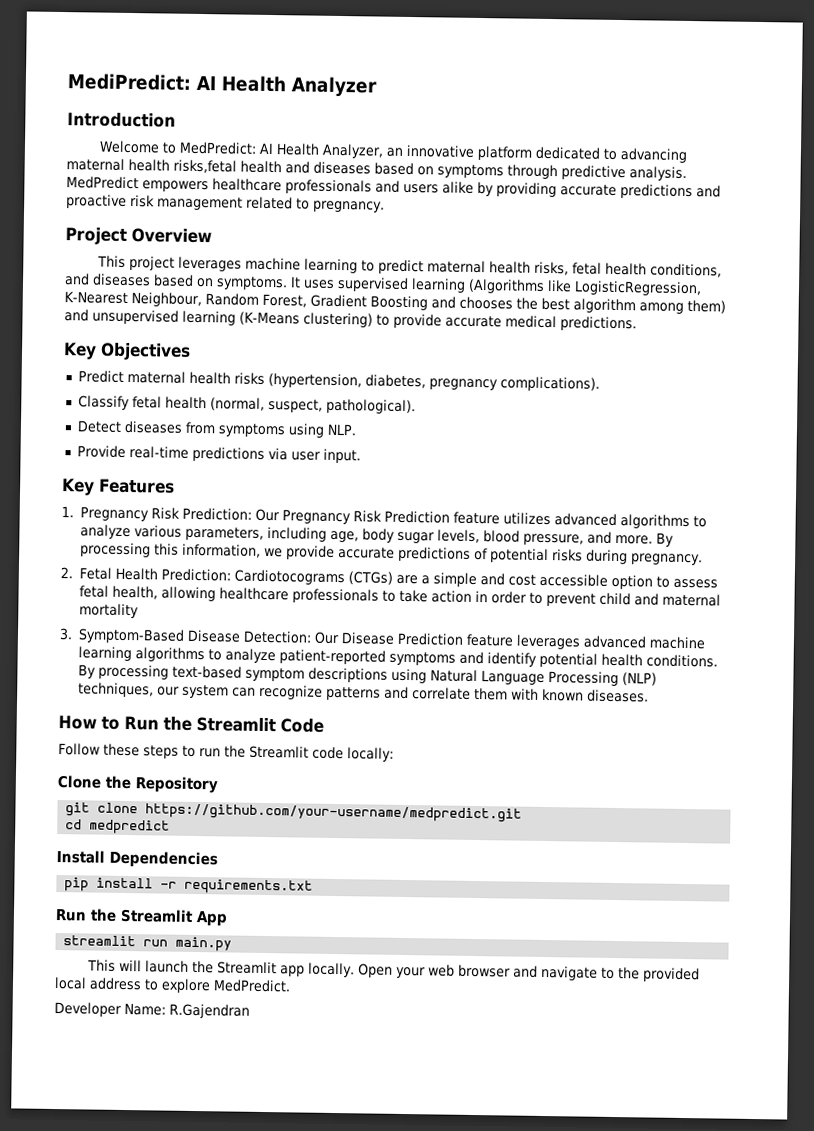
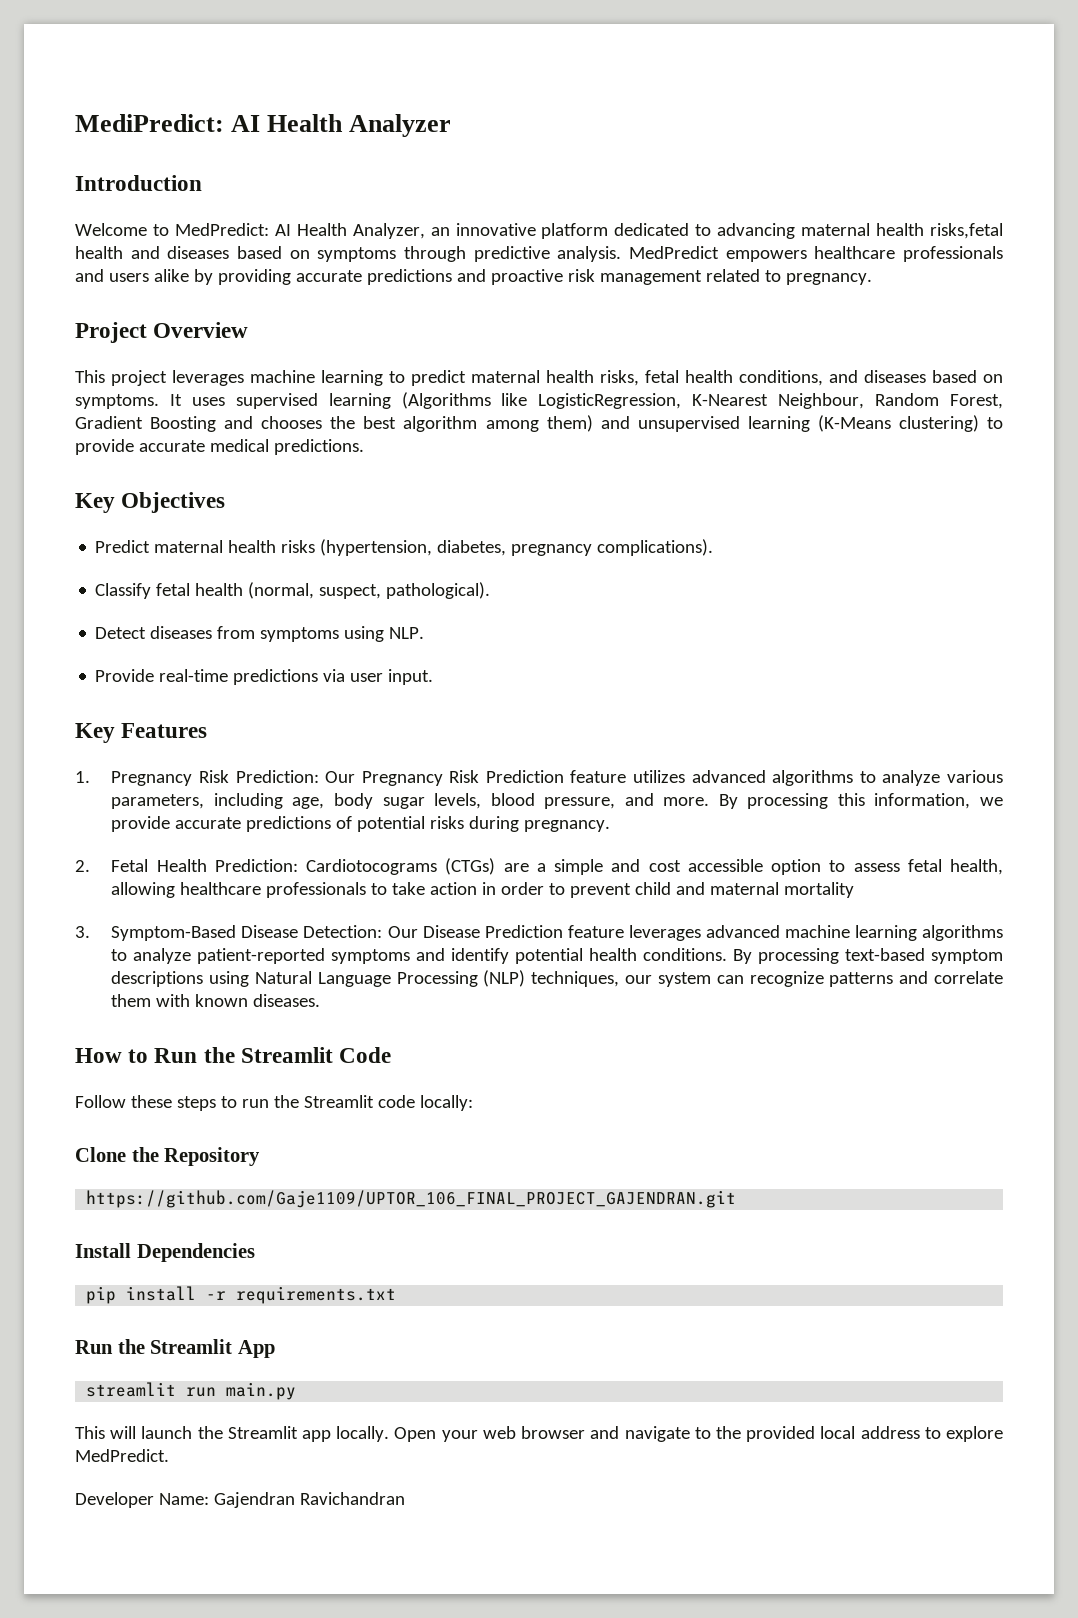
[65,802,523,823] [65,819,171,835] git clone https://github.com/your-username/medpredict.git // cd medpredict -> [86,1190,737,1208] https://github.com/Gaje1109/UPTOR_106_FINAL_PROJECT_GAJENDRAN.git
[169,1003,250,1019] R.Gajendran -> [213,1492,405,1508] Gajendran Ravichandran

